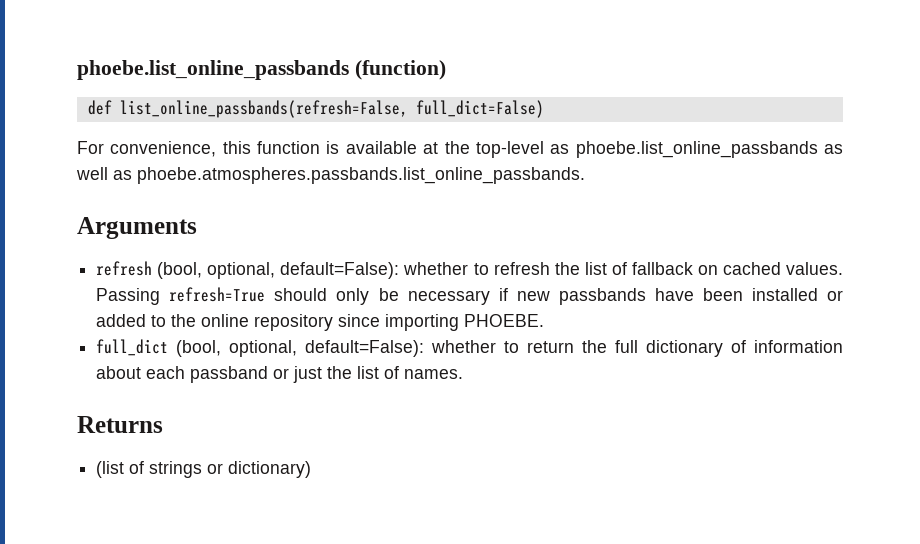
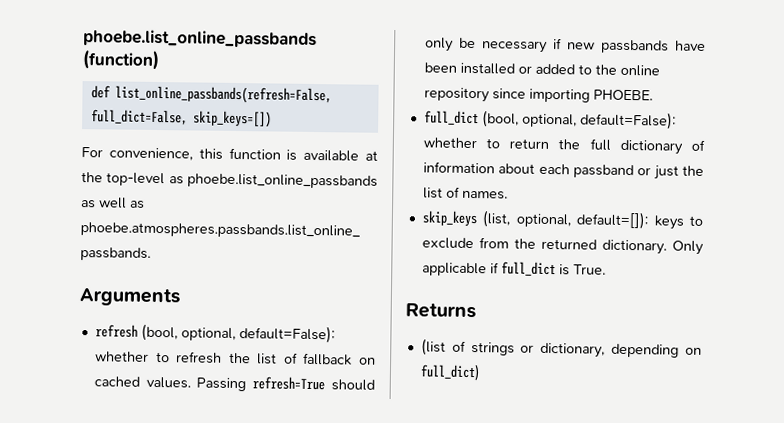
[415,100,544,118] full_dict=False) -> [90,109,272,128] full_dict=False, skip_keys=[])
(464, 374) none -> [421,210,703,230] [421,237,704,255] [421,261,606,277] // skip_keys (list, optional, default=[]): keys to exclude from the returned dictionary. Only applicable if full_dict is True.
[228,461,312,478] dictionary) -> [540,342,702,358] [419,363,481,382] dictionary, depending on full_dict)

